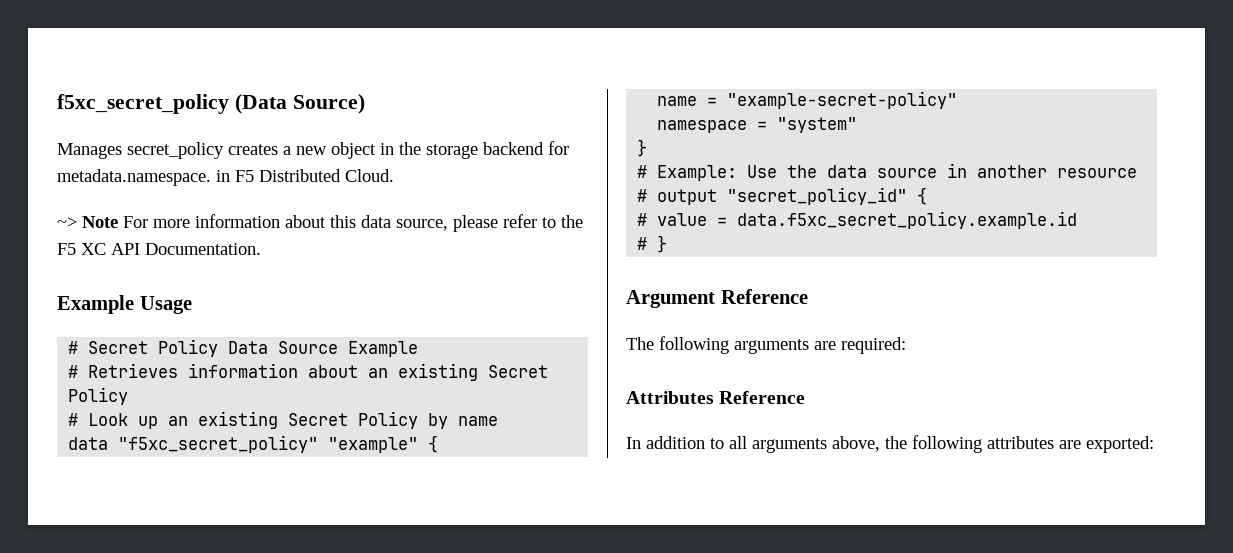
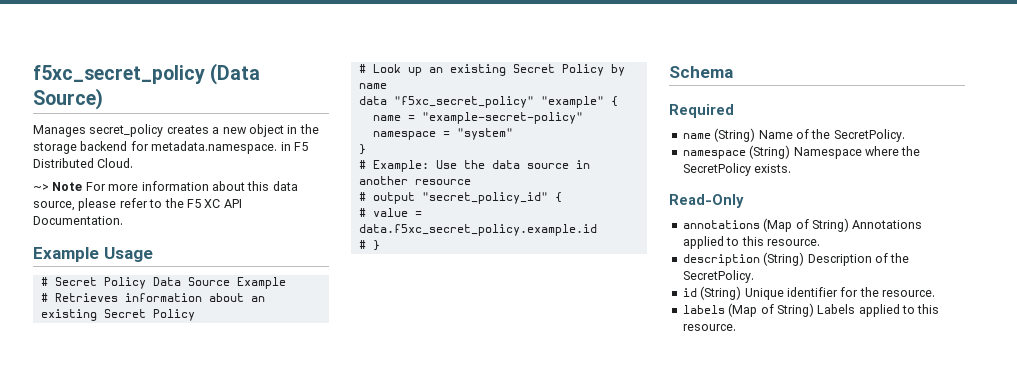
[626,289,808,308] [626,336,906,354] [626,391,806,404] [626,435,1154,453] Argument Reference // The following arguments are required: // Attributes Reference // In addition to all arguments above, the following attributes are exported: -> [669,66,733,78] [669,104,734,118] [682,128,905,142] [682,145,921,159] [682,163,792,176] [669,194,744,208] [682,218,923,232] [682,236,820,249] [682,252,910,266] [682,270,754,283] [682,286,935,300] [682,303,940,317] [682,324,736,331] Schema // Required // name (String) Name of the SecretPolicy. // namespace (String) Namespace where the SecretPolicy exists. // Read-Only // annotations (Map of String) Annotations applied to this resource. // description (String) Description of the SecretPolicy. // id (String) Unique identifier for the resource. // labels (Map of String) Labels applied to this resource.

